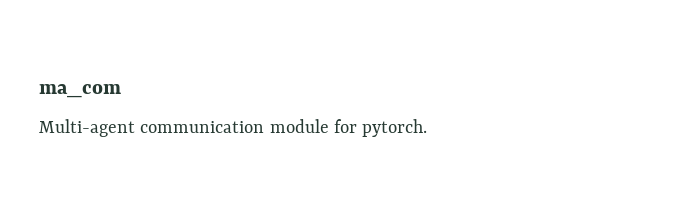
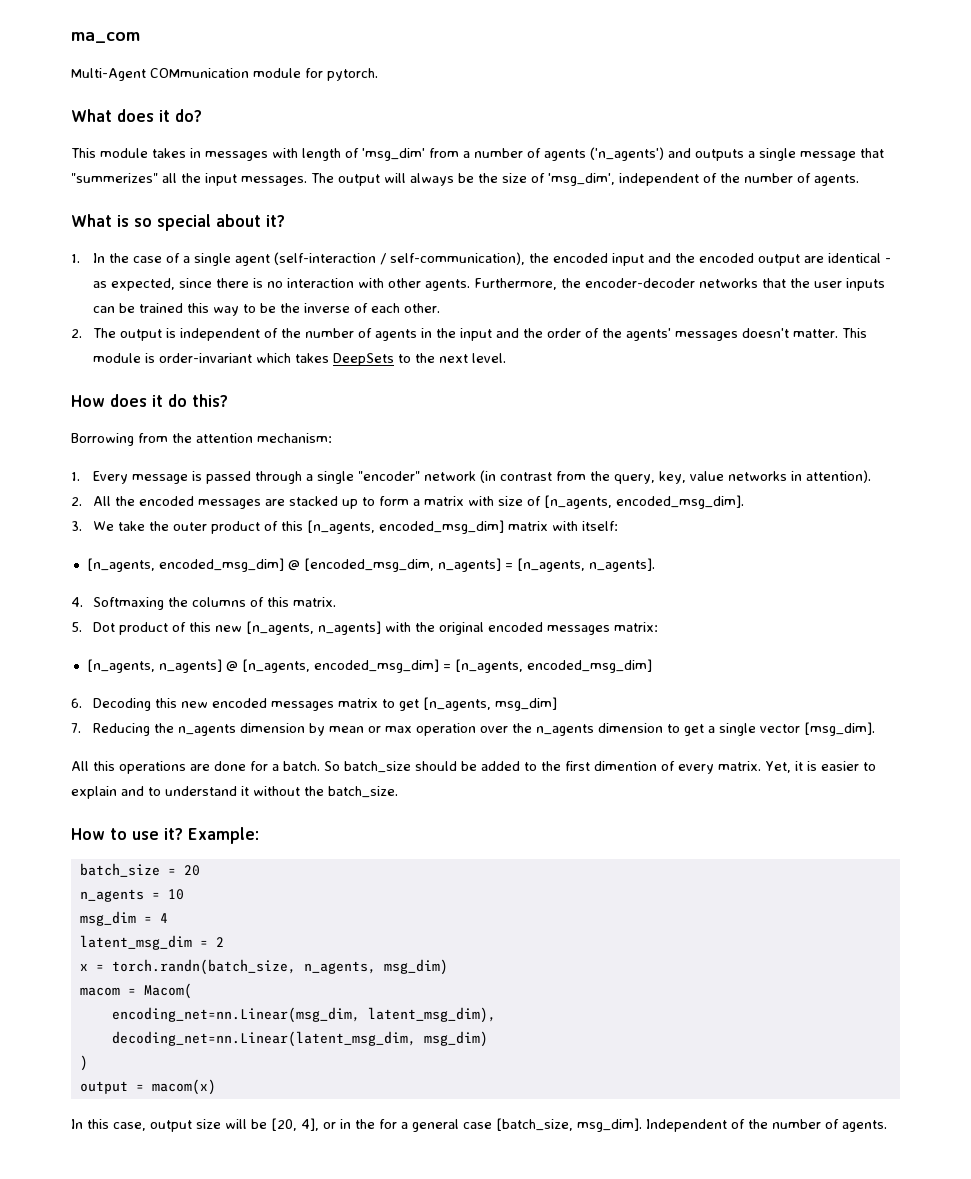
[39,119,265,137] Multi-agent communication -> [71,68,249,81] Multi-Agent COMmunication
(428, 128) none -> [71,109,202,122] [71,147,884,161] [71,173,859,186] [71,214,285,231] [71,252,891,266] [92,278,885,291] [92,303,440,316] [71,328,867,341] [92,353,506,366] [71,394,228,407] [71,433,332,446] [71,470,871,484] [71,495,744,509] [71,520,618,534] [86,558,655,572] [71,597,336,610] [71,621,658,635] [86,659,652,673] [71,697,557,711] [71,722,875,736] [71,761,876,774] [71,786,398,799] [71,827,259,844] [79,863,200,877] [79,889,184,902] [79,911,168,926] [79,935,224,950] [79,959,448,975] [79,983,192,999] [111,1007,496,1023] [111,1031,488,1047] [79,1055,88,1071] [79,1079,216,1095] [71,1118,887,1132] // What does it do? // This module takes in messages with length of 'msg_dim' from a number of agents ('n_agents') and outputs a single message that "summerizes" all the input messages. The output will always be the size of 'msg_dim', independent of the number of agents. // What is so special about it? // 1. In the case of a single agent (self-interaction / self-communication), the encoded input and the encoded output are identical - as expected, since there is no interaction with other agents. Furthermore, the encoder-decoder networks that the user inputs can be trained this way to be the inverse of each other. // 2. The output is independent of the number of agents in the input and the order of the agents' messages doesn't matter. This module is order-invariant which takes DeepSets to the next level. // How does it do this? // Borrowing from the attention mechanism: // 1. Every message is passed through a single "encoder" network (in contrast from the query, key, value networks in attention). // 2. All the encoded messages are stacked up to form a matrix with size of [n_agents, encoded_msg_dim]. // 3. We take the outer product of this [n_agents, encoded_msg_dim] matrix with itself: // [n_agents, encoded_msg_dim] @ [encoded_msg_dim, n_agents] = [n_agents, n_agents]. // 4. Softmaxing the columns of this matrix. // 5. Dot product of this new [n_agents, n_agents] with the original encoded messages matrix: // [n_agents, n_agents] @ [n_agents, encoded_msg_dim] = [n_agents, encoded_msg_dim] // 6. Decoding this new encoded messages matrix to get [n_agents, msg_dim] // 7. Reducing the n_agents dimension by mean or max operation over the n_agents dimension to get a single vector [msg_dim]. // All this operations are done for a batch. So batch_size should be added to the first dimention of every matrix. Yet, it is easier to explain and to understand it without the batch_size. // How to use it? Example: // batch_size = 20 // n_agents = 10 // msg_dim = 4 // latent_msg_dim = 2 // x = torch.randn(batch_size, n_agents, msg_dim) // macom = Macom( // encoding_net=nn.Linear(msg_dim, latent_msg_dim), // decoding_net=nn.Linear(latent_msg_dim, msg_dim) // ) // output = macom(x) // In this case, output size will be [20, 4], or in the for a general case [batch_size, msg_dim]. Independent of the number of agents.

